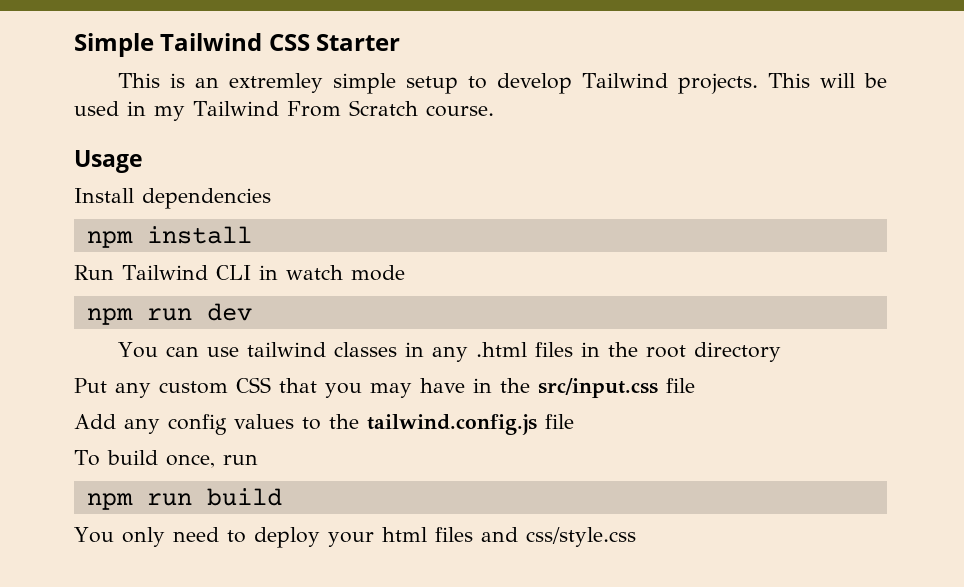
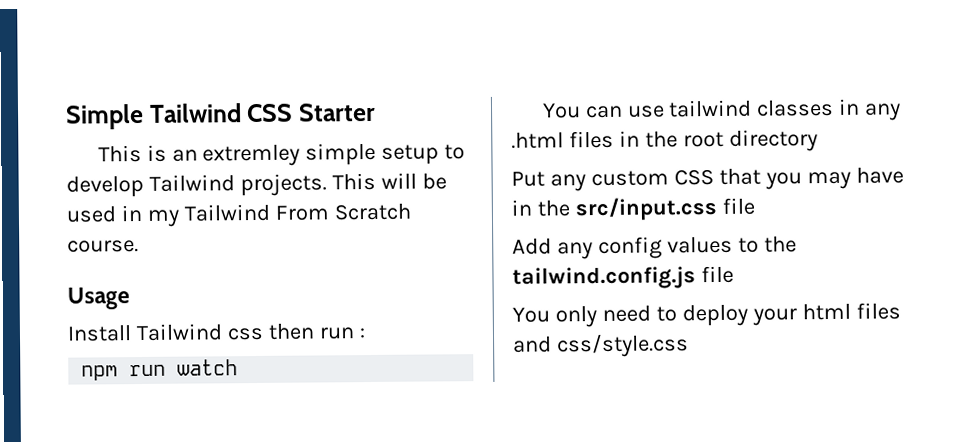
[142,188,271,209] [86,226,252,248] [74,265,405,281] [86,303,252,325] dependencies // npm install // Run Tailwind CLI in watch mode // npm run dev -> [135,323,366,342] [81,359,239,381] Tailwind css then run : // npm run watch
[74,450,258,468] [86,488,282,510] // To build once, run // npm run build -> (734, 274) none

